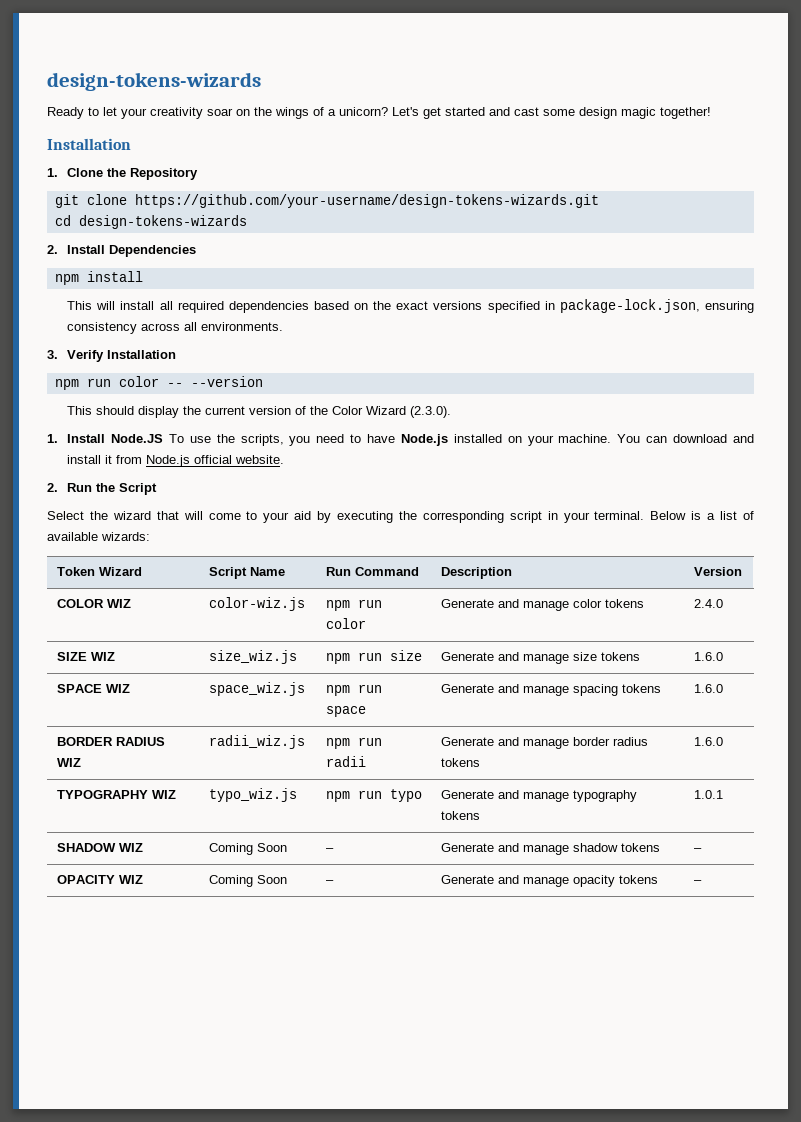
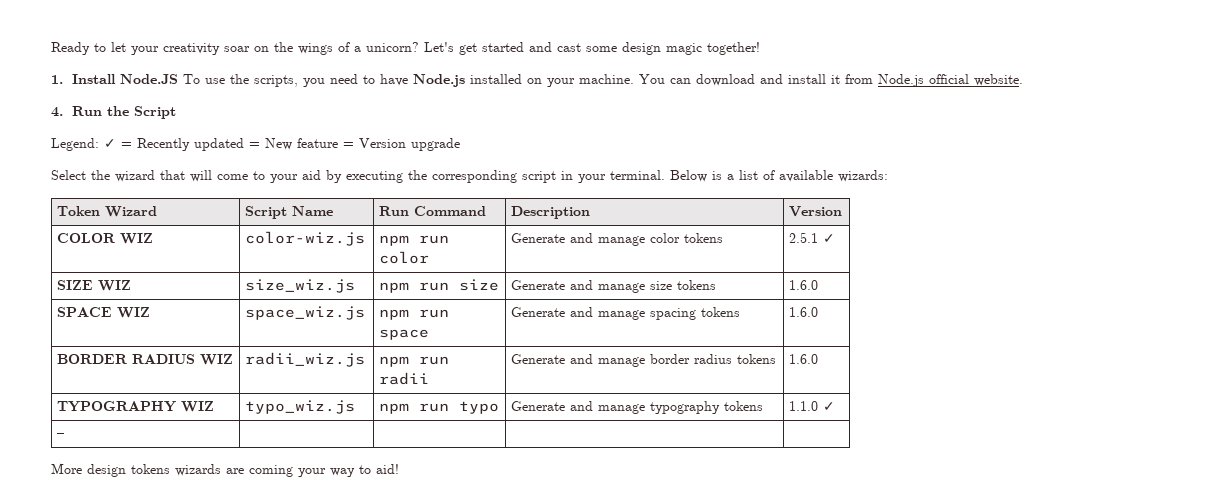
[47,72,261,91] design-tokens-wizards // -> (51, 48) none
[47,138,131,150] [47,168,199,180] [54,194,599,208] [54,215,247,229] [47,245,197,257] [54,271,143,285] [67,299,754,313] [67,322,284,334] [47,350,177,362] [54,376,263,390] [67,406,452,418] // Installation // 1. Clone the Repository // git clone https://github.com/your-username/design-tokens-wizards.git // cd design-tokens-wizards // 2. Install Dependencies // npm install // This will install all required dependencies based on the exact versions specified in package-lock.json, ensuring consistency across all environments. // 3. Verify Installation // npm run color -- --version // This should display the current version of the Color Wizard (2.3.0). -> (760, 48) none
[47,483,58,492] 2. -> [51,107,63,117] 4.
(158, 489) none -> [51,138,460,151] // Legend: ✓ = Recently updated = New feature = Version upgrade
[693,599,723,608] 2.4.0 -> [789,232,836,243] 2.5.1 ✓
[693,790,723,799] [56,843,143,852] [208,843,287,855] [325,848,334,852] [440,843,660,855] [693,848,702,852] [56,875,143,884] [208,875,287,887] [325,880,334,884] [440,875,658,887] [693,880,702,884] 1.0.1 // SHADOW WIZ | Coming Soon | – | Generate and manage shadow tokens | – // OPACITY WIZ | Coming Soon | – | Generate and manage opacity tokens | – -> [789,401,836,411] [57,433,65,438] [51,463,399,477] 1.1.0 ✓ // – | | | | // More design tokens wizards are coming your way to aid!

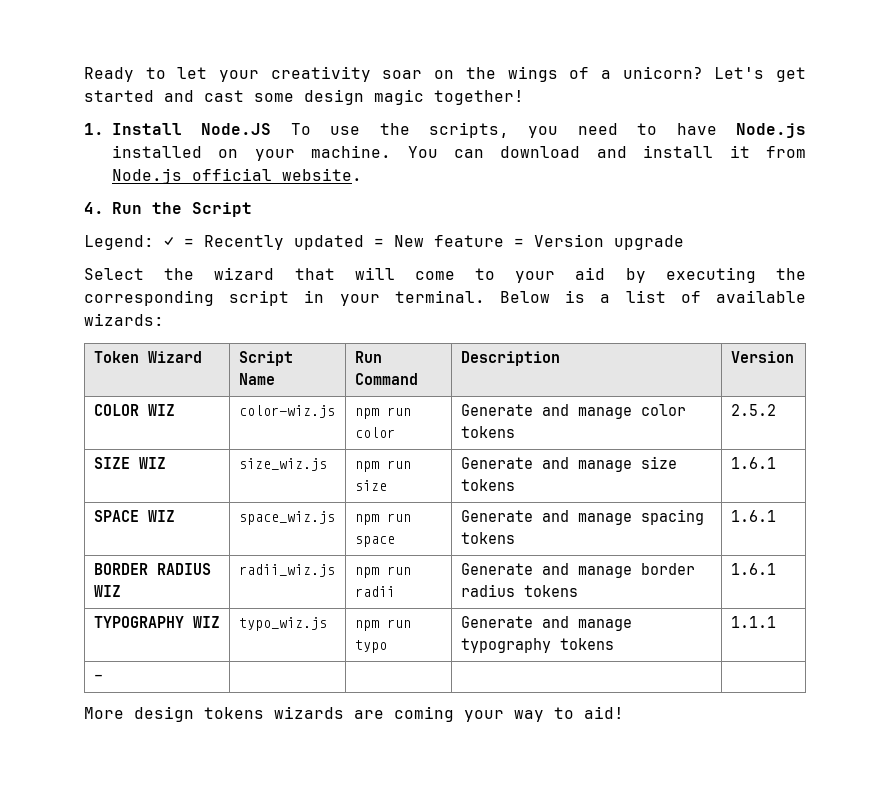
[789,232,836,243] 2.5.1 ✓ -> [730,404,776,416] 2.5.2
[789,280,819,290] 1.6.0 -> [730,457,776,469] 1.6.1
[789,307,819,317] 1.6.0 -> [730,510,776,522] 1.6.1
[789,354,819,364] 1.6.0 -> [730,563,776,575] 1.6.1
[789,401,836,411] 1.1.0 ✓ -> [730,616,776,628] 1.1.1

